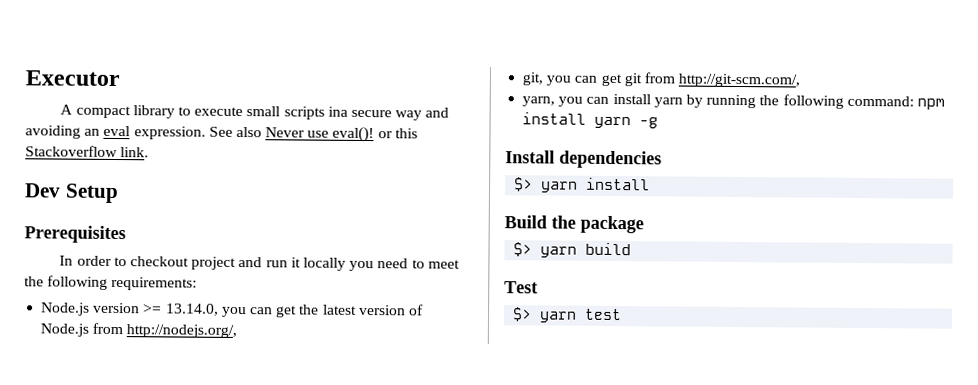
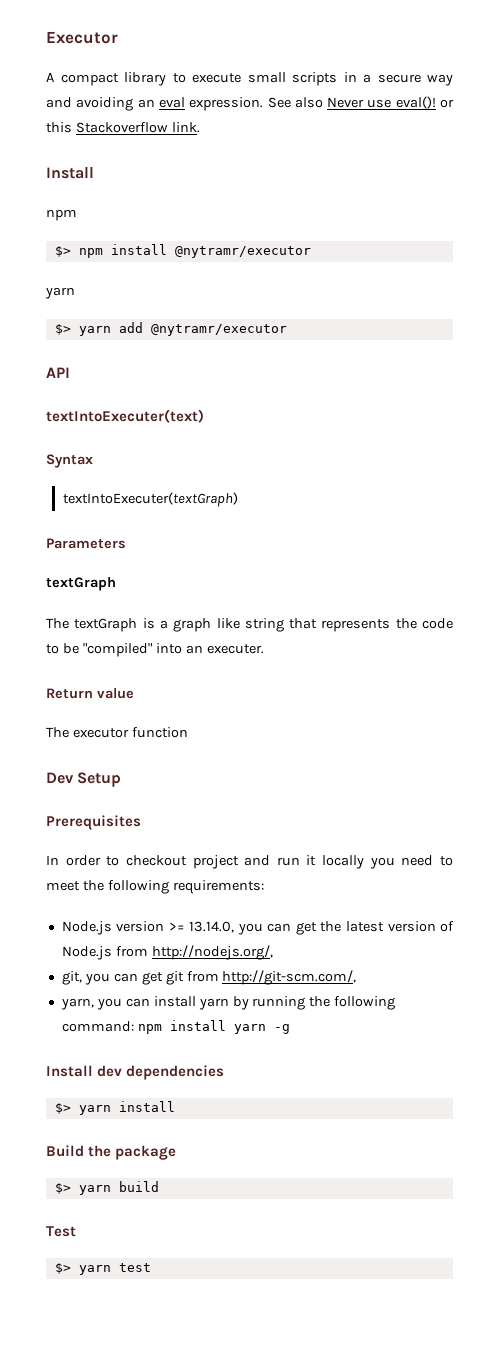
[327,106,348,117] ina -> [343,72,371,83] in a
(150, 152) none -> [46,167,94,179] [46,209,77,221] [54,244,311,258] [45,287,75,299] [54,322,287,336] [46,367,70,378] [46,409,204,423] [46,454,93,468] [62,492,238,507] [46,538,126,549] [46,577,116,591] [46,618,454,632] [46,643,264,657] [46,688,134,699] [46,727,188,738] // Install // npm // $> npm install @nytramr/executor // yarn // $> yarn add @nytramr/executor // API // textIntoExecuter(text) // Syntax // textIntoExecuter(textGraph) // Parameters // textGraph // The textGraph is a graph like string that represents the code to be "compiled" into an executer. // Return value // The executor function
(555, 157) none -> [97,1065,123,1077] dev

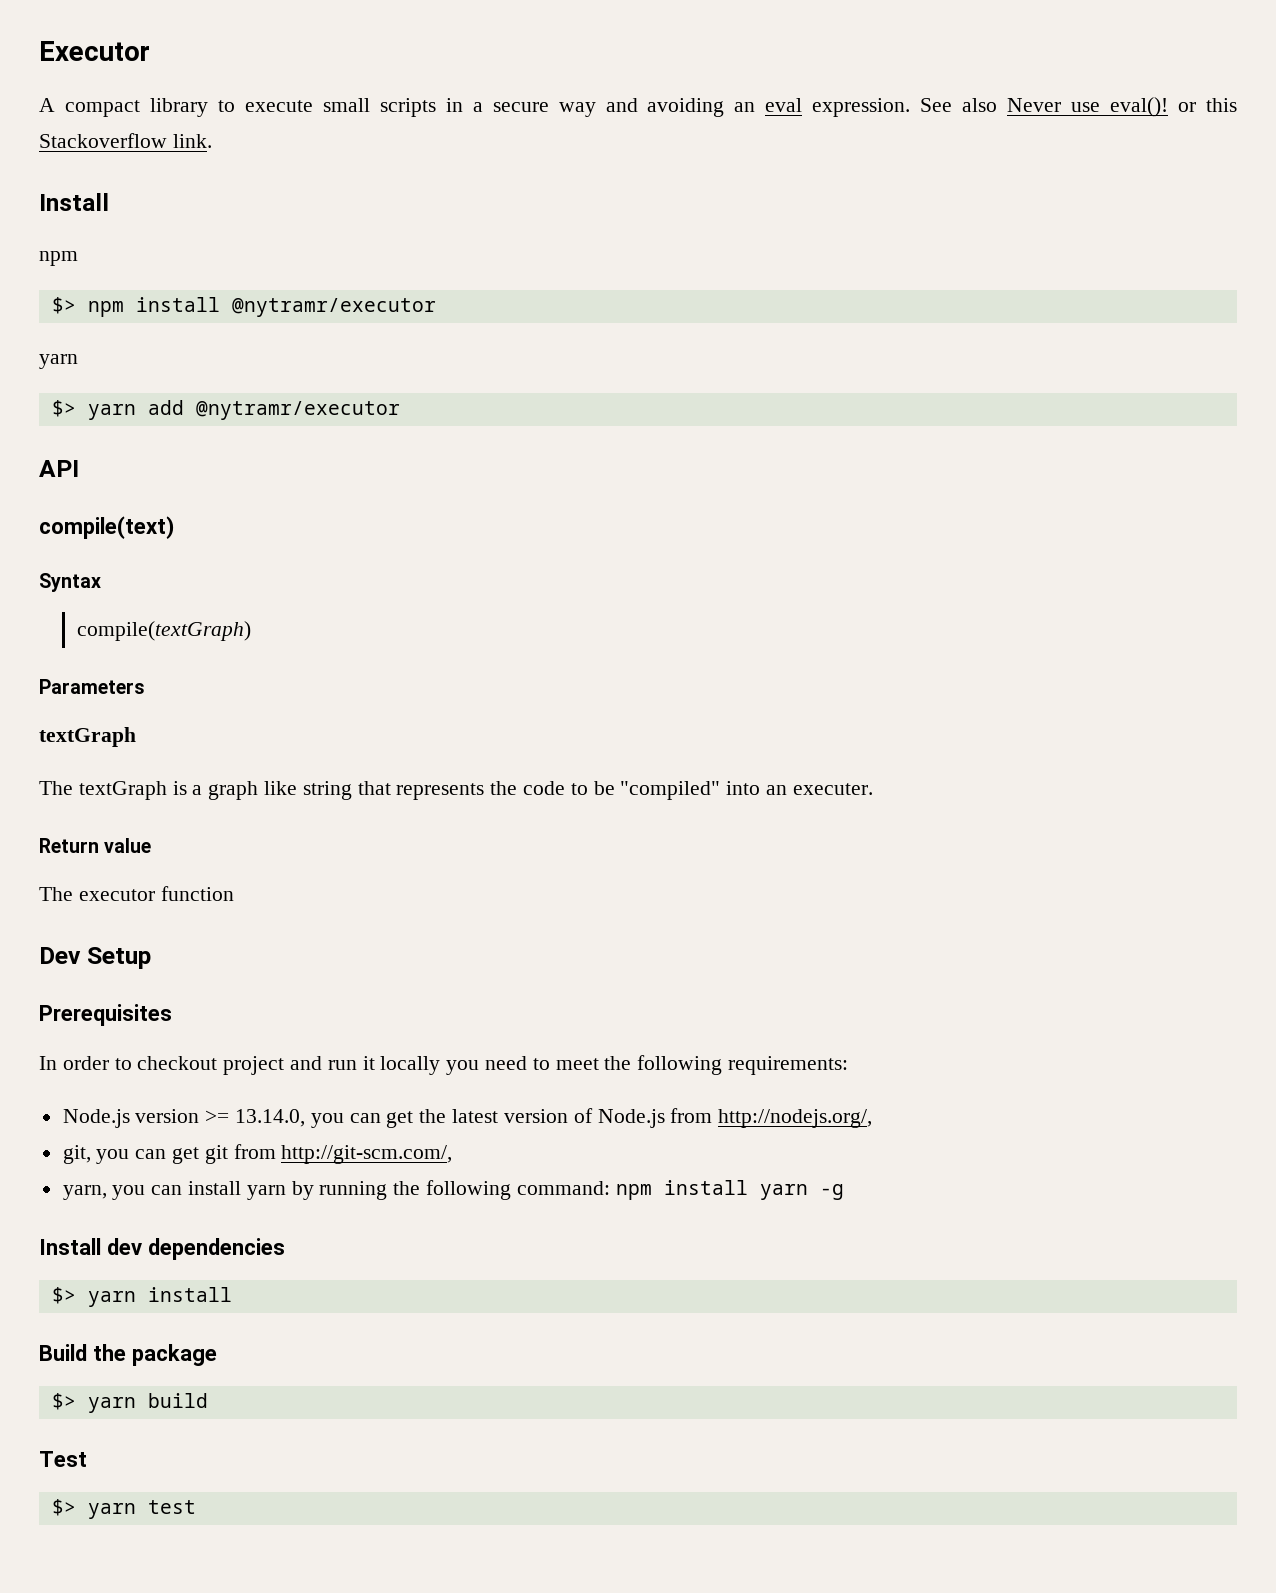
[46,409,204,423] textIntoExecuter(text) -> [39,516,174,539] compile(text)
[62,492,238,507] textIntoExecuter(textGraph) -> [76,621,251,641] compile(textGraph)

